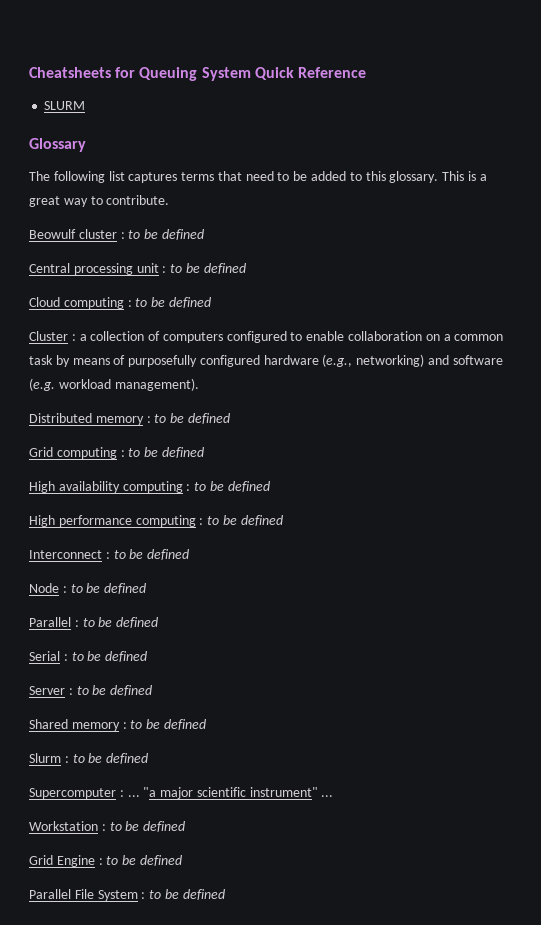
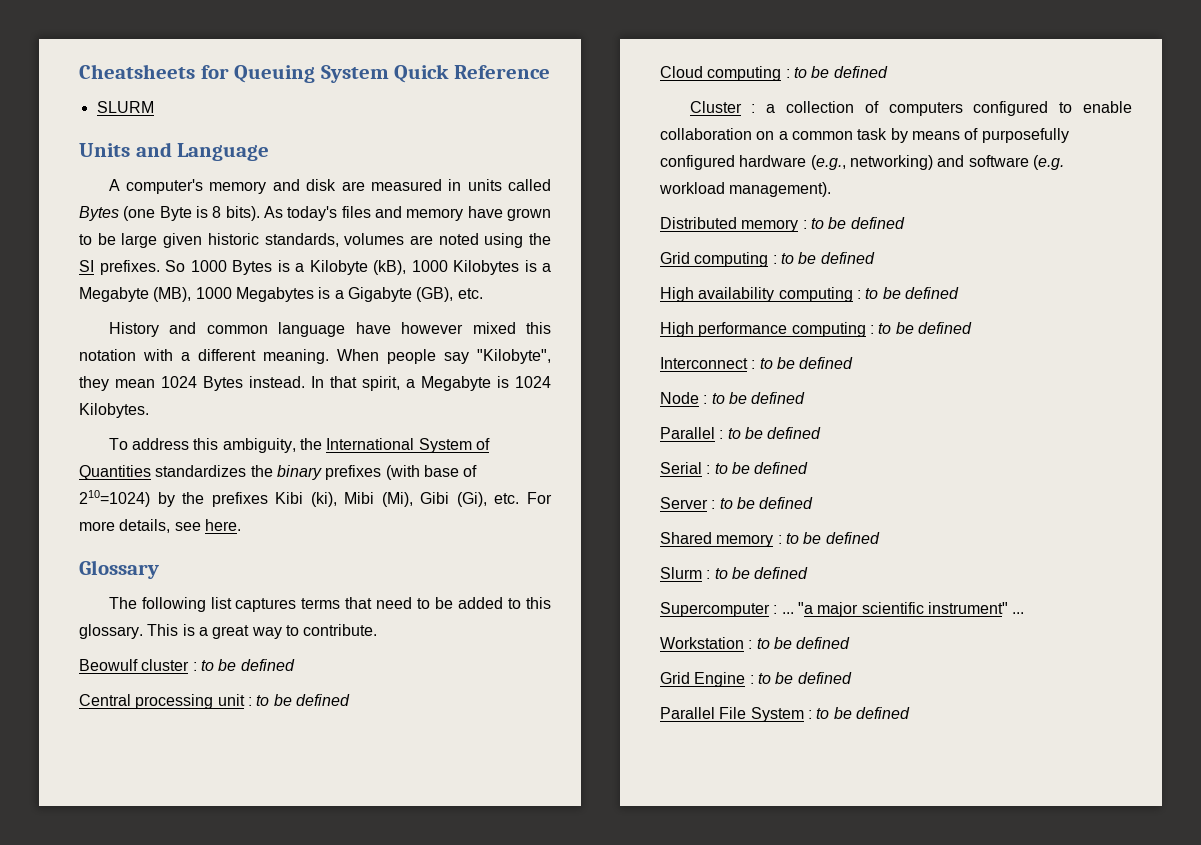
(86, 105) none -> [79,142,270,161] [108,179,551,194] [79,206,551,221] [79,233,551,248] [79,260,551,275] [79,287,483,302] [108,322,552,337] [79,349,551,364] [79,376,551,391] [79,403,149,418] [108,438,490,453] [79,465,478,480] [79,490,553,507] [79,519,241,533] // Units and Language // A computer's memory and disk are measured in units called Bytes (one Byte is 8 bits). As today's files and memory have grown to be large given historic standards, volumes are noted using the SI prefixes. So 1000 Bytes is a Kilobyte (kB), 1000 Kilobytes is a Megabyte (MB), 1000 Megabytes is a Gigabyte (GB), etc. // History and common language have however mixed this notation with a different meaning. When people say "Kilobyte", they mean 1024 Bytes instead. In that spirit, a Megabyte is 1024 Kilobytes. // To address this ambiguity, the International System of Quantities standardizes the binary prefixes (with base of 210=1024) by the prefixes Kibi (ki), Mibi (Mi), Gibi (Gi), etc. For more details, see here.

